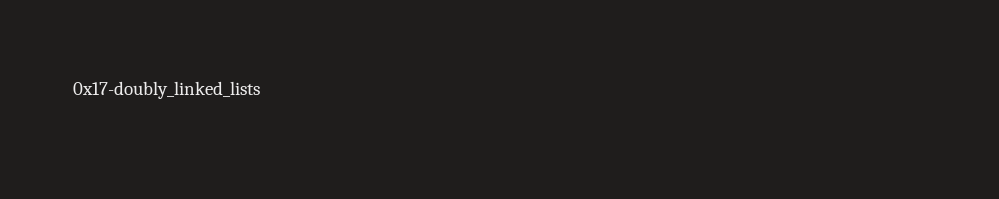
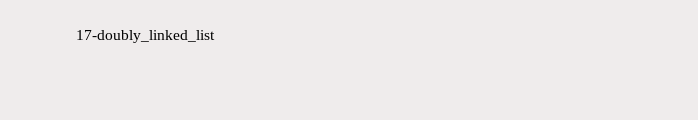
[73,81,260,99] 0x17-doubly_linked_lists -> [76,30,215,43] 17-doubly_linked_list

